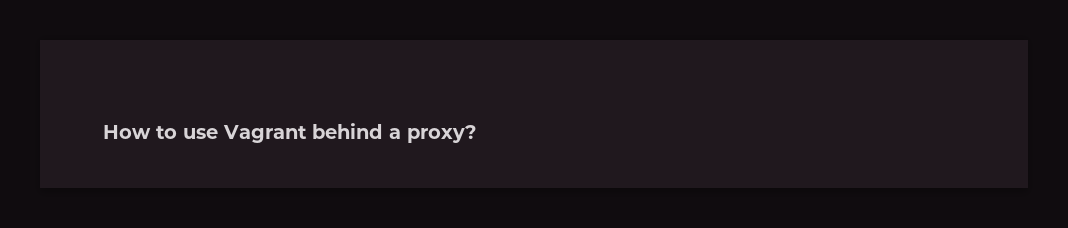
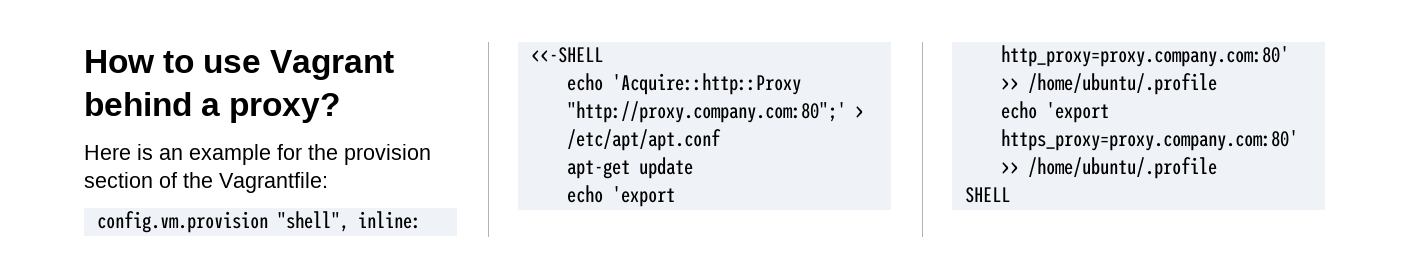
(476, 134) none -> [84,144,431,165] [84,172,328,193] [96,211,421,233] [530,47,603,63] [566,73,801,95] [566,101,864,123] [566,129,721,151] [566,157,693,179] [566,185,675,207] [1000,45,1289,67] [1000,73,1217,95] [1000,101,1109,123] [1000,129,1298,151] [1000,157,1217,179] [964,187,1010,203] // Here is an example for the provision section of the Vagrantfile: // config.vm.provision "shell", inline: <<-SHELL // echo 'Acquire::http::Proxy "http://proxy.company.com:80";' > /etc/apt/apt.conf // apt-get update // echo 'export http_proxy=proxy.company.com:80' >> /home/ubuntu/.profile // echo 'export https_proxy=proxy.company.com:80' >> /home/ubuntu/.profile // SHELL

